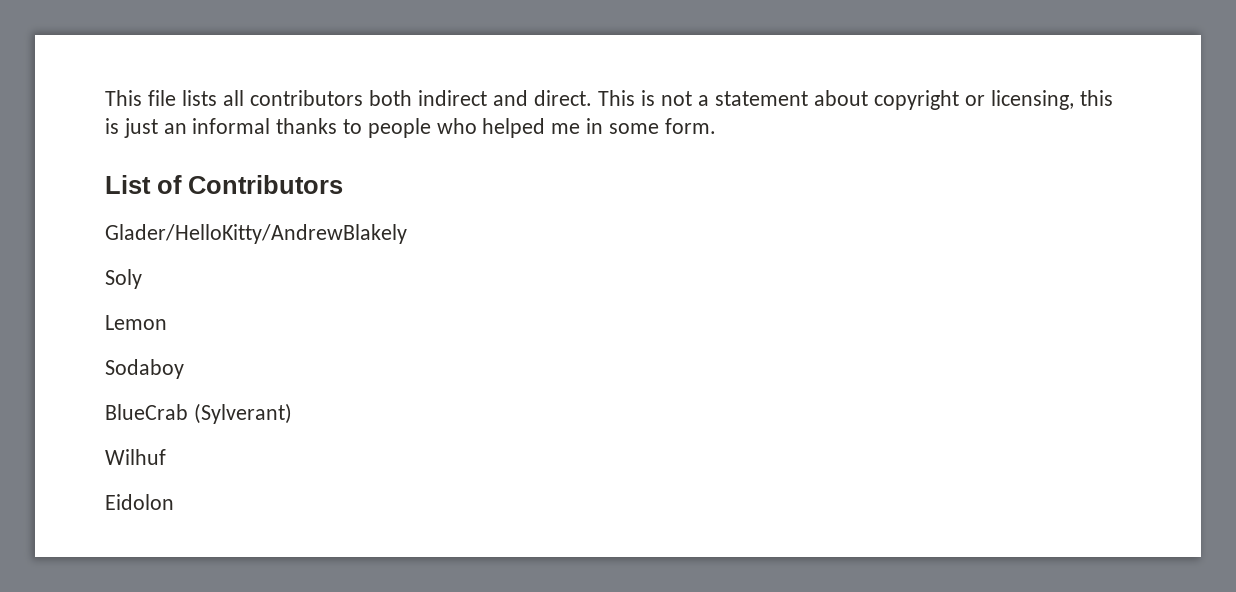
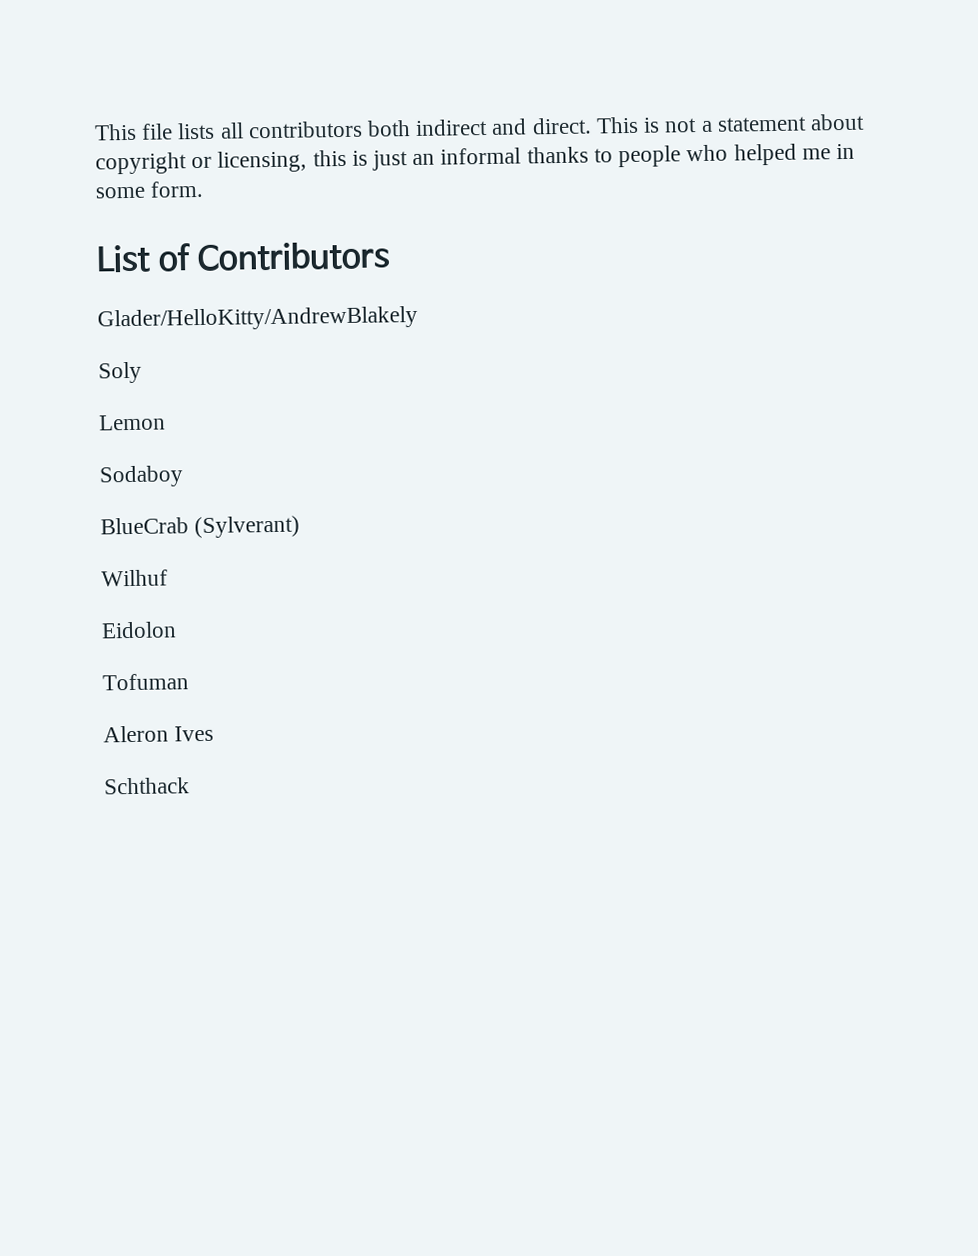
(174, 502) none -> [102,673,189,691] [103,725,215,743] [104,777,190,795] // Tofuman // Aleron Ives // Schthack

